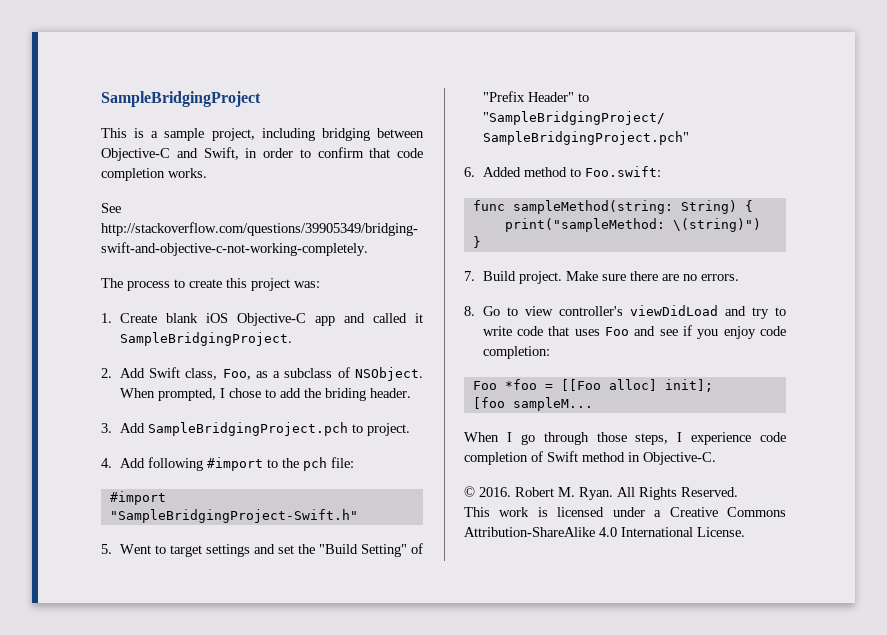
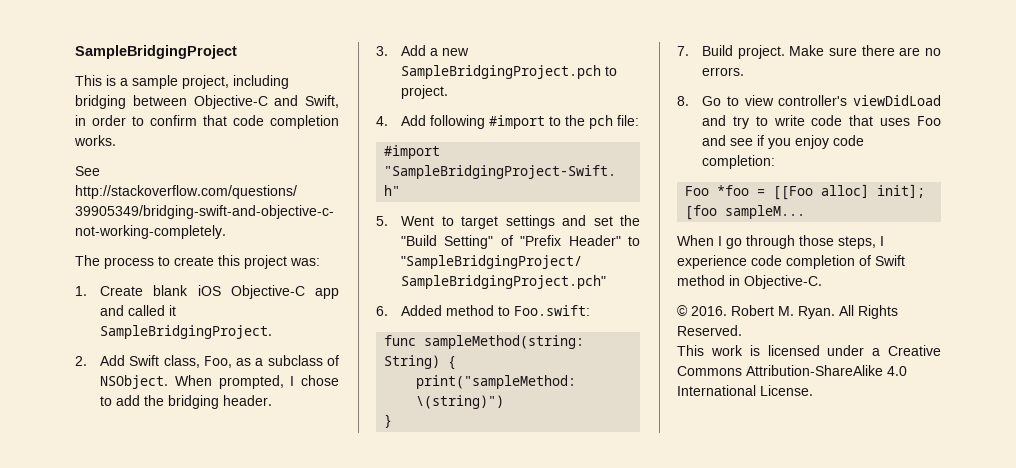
[324,388,366,401] briding -> [168,395,220,409] bridging
(145, 428) none -> [430,48,470,56] a new

